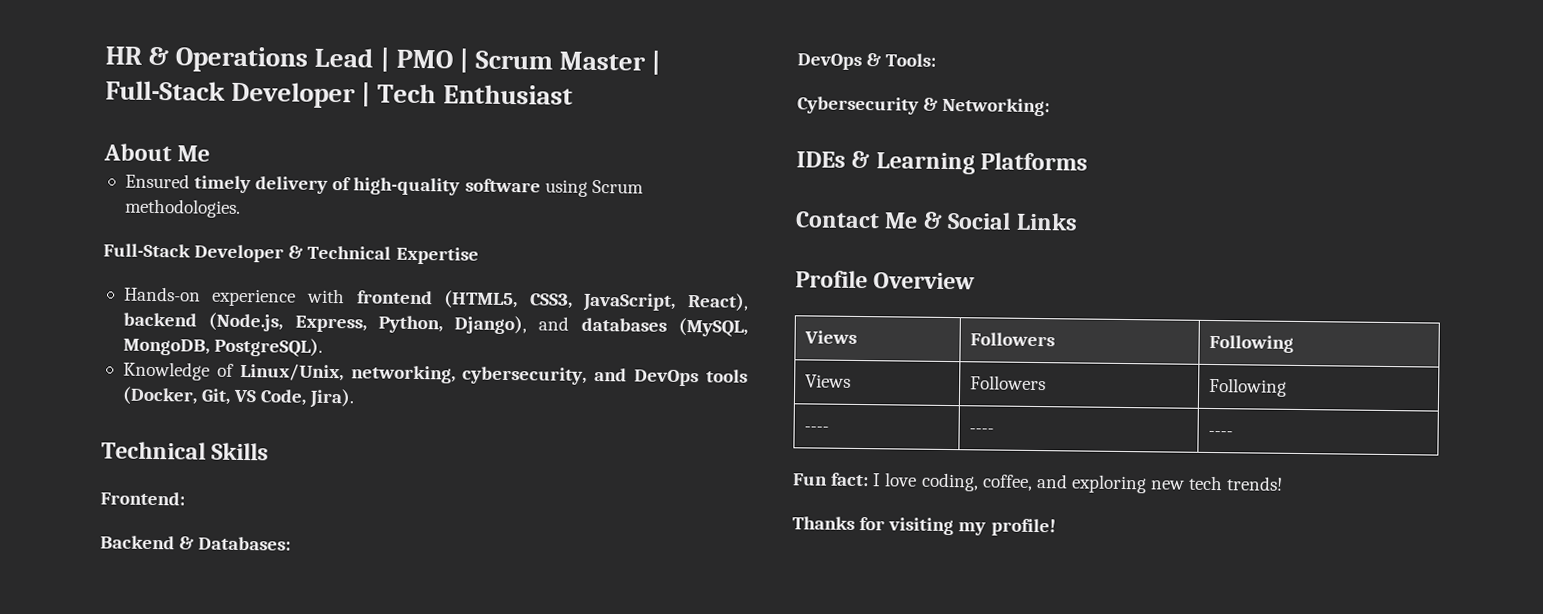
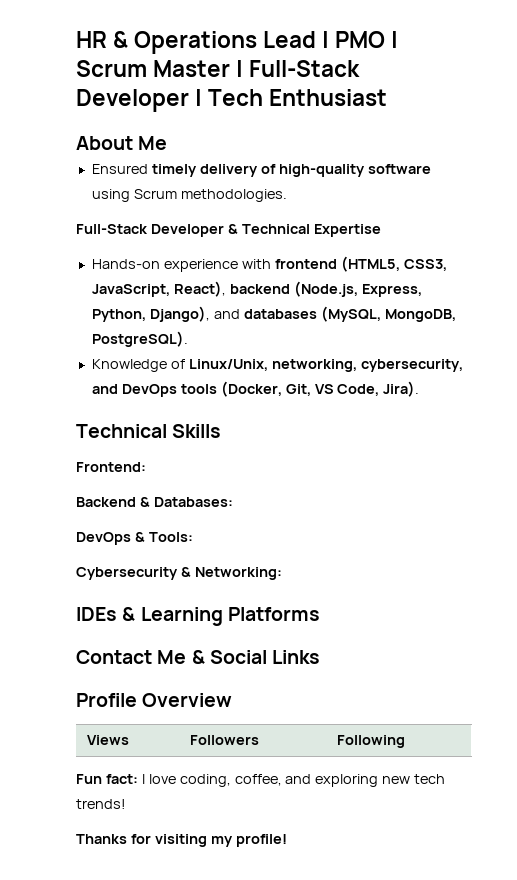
[804,374,851,388] [969,375,1046,391] [1208,377,1287,397] [803,426,829,432] [968,428,994,434] [1207,430,1233,437] // Views | Followers | Following // ---- | ---- | ---- -> (405, 741) none

